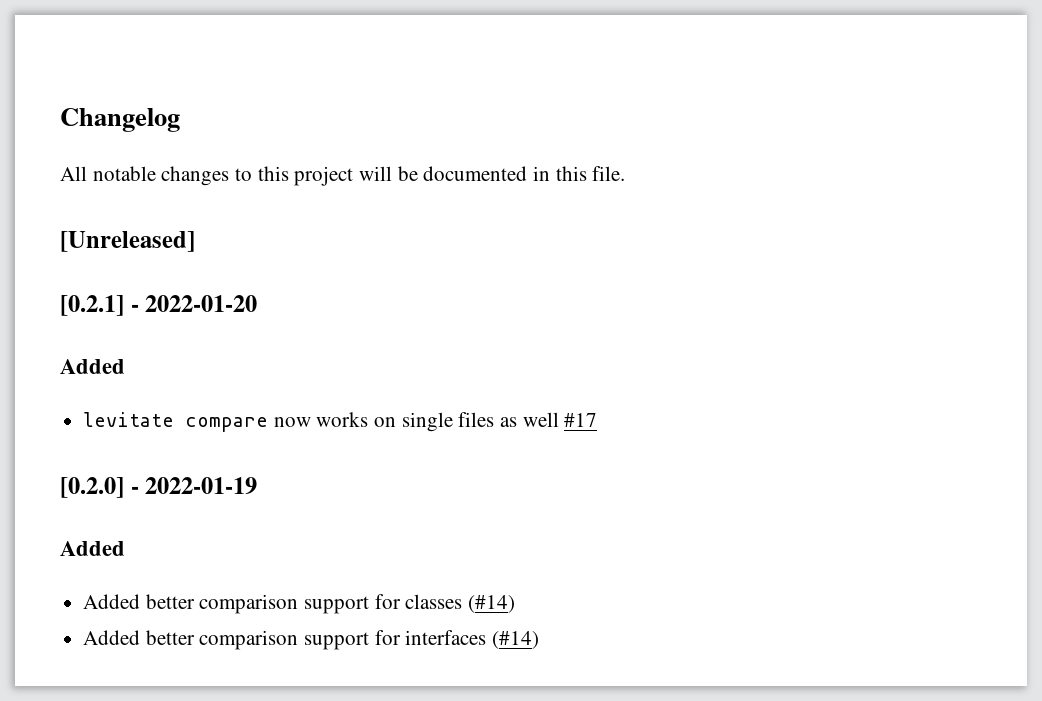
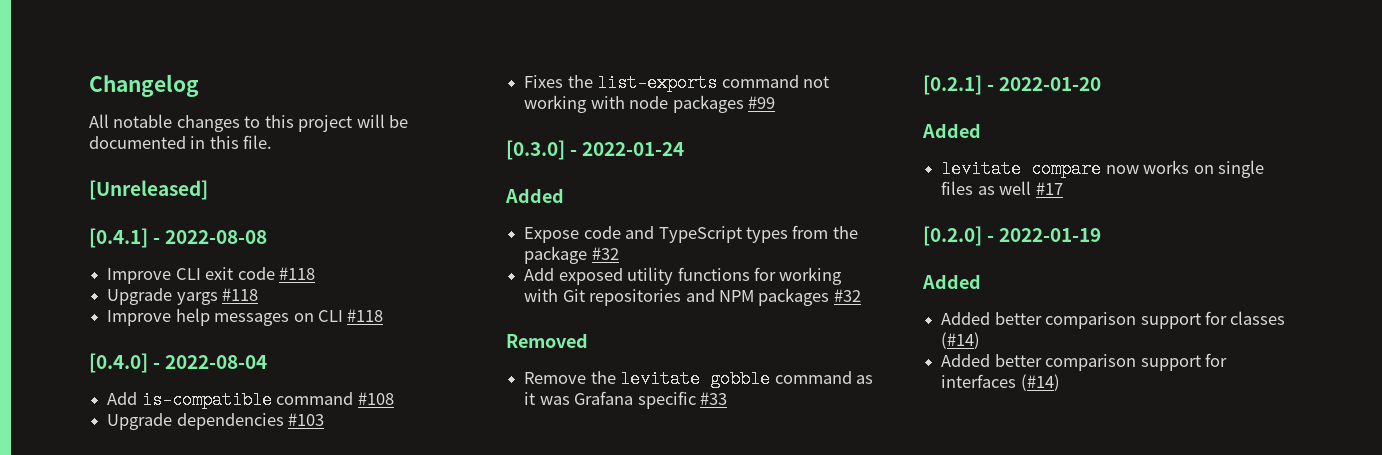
(195, 241) none -> [89,228,268,248] [107,267,315,284] [107,288,259,305] [107,308,384,326] [89,353,268,373] [107,391,394,409] [107,413,325,430] [524,74,829,92] [524,95,775,113] [506,140,685,160] [505,188,564,203] [524,225,858,243] [524,246,619,264] [524,267,843,285] [524,288,861,306] [506,333,588,348] [524,370,873,388] [524,391,727,409] // [0.4.1] - 2022-08-08 // Improve CLI exit code #118 // Upgrade yargs #118 // Improve help messages on CLI #118 // [0.4.0] - 2022-08-04 // Add is-compatible command #108 // Upgrade dependencies #103 // Fixes the list-exports command not working with node packages #99 // [0.3.0] - 2022-01-24 // Added // Expose code and TypeScript types from the package #32 // Add exposed utility functions for working with Git repositories and NPM packages #32 // Removed // Remove the levitate gobble command as it was Grafana specific #33

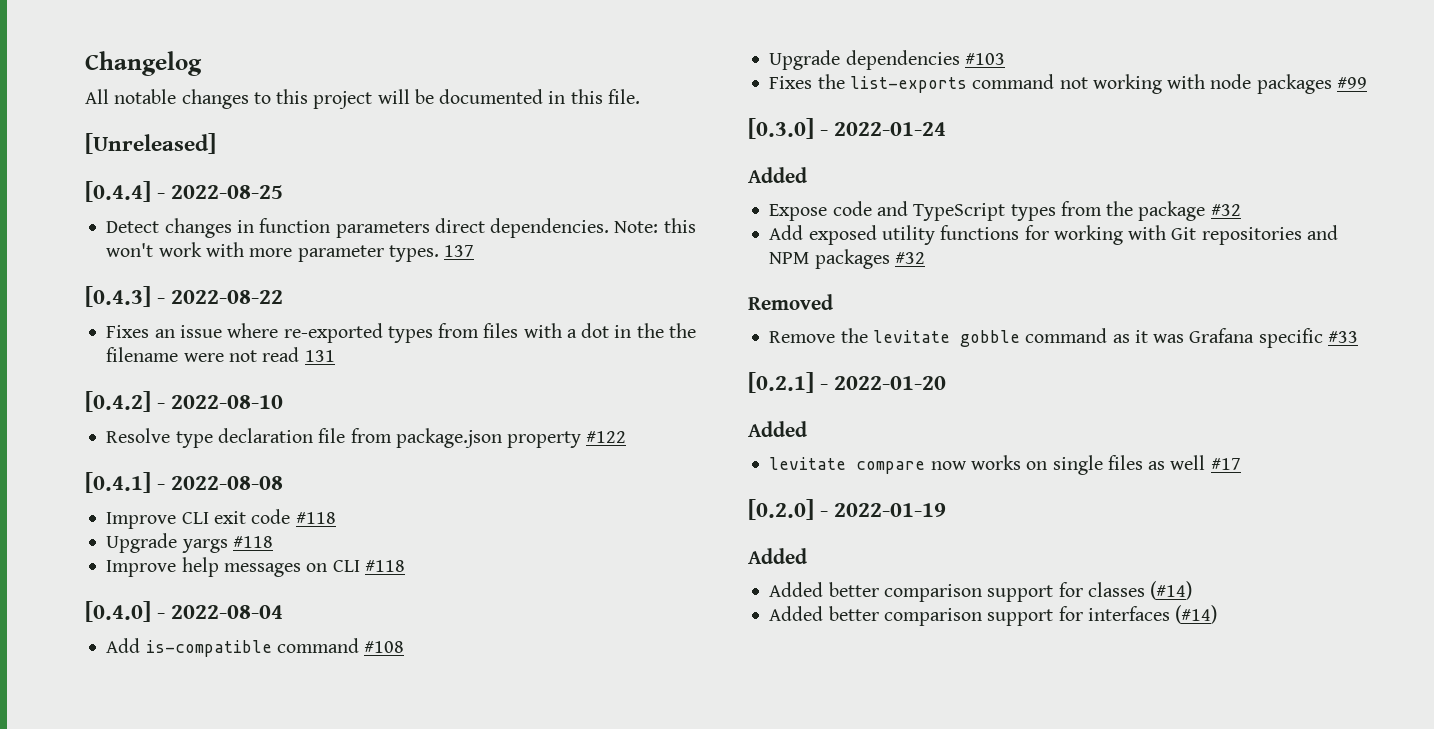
(208, 190) none -> [85,181,284,202] [106,218,696,238] [106,242,475,262] [85,286,284,307] [106,323,696,343] [106,347,335,362] [85,391,284,412] [106,428,627,448] // [0.4.4] - 2022-08-25 // Detect changes in function parameters direct dependencies. Note: this won't work with more parameter types. 137 // [0.4.3] - 2022-08-22 // Fixes an issue where re-exported types from files with a dot in the the filename were not read 131 // [0.4.2] - 2022-08-10 // Resolve type declaration file from package.json property #122

